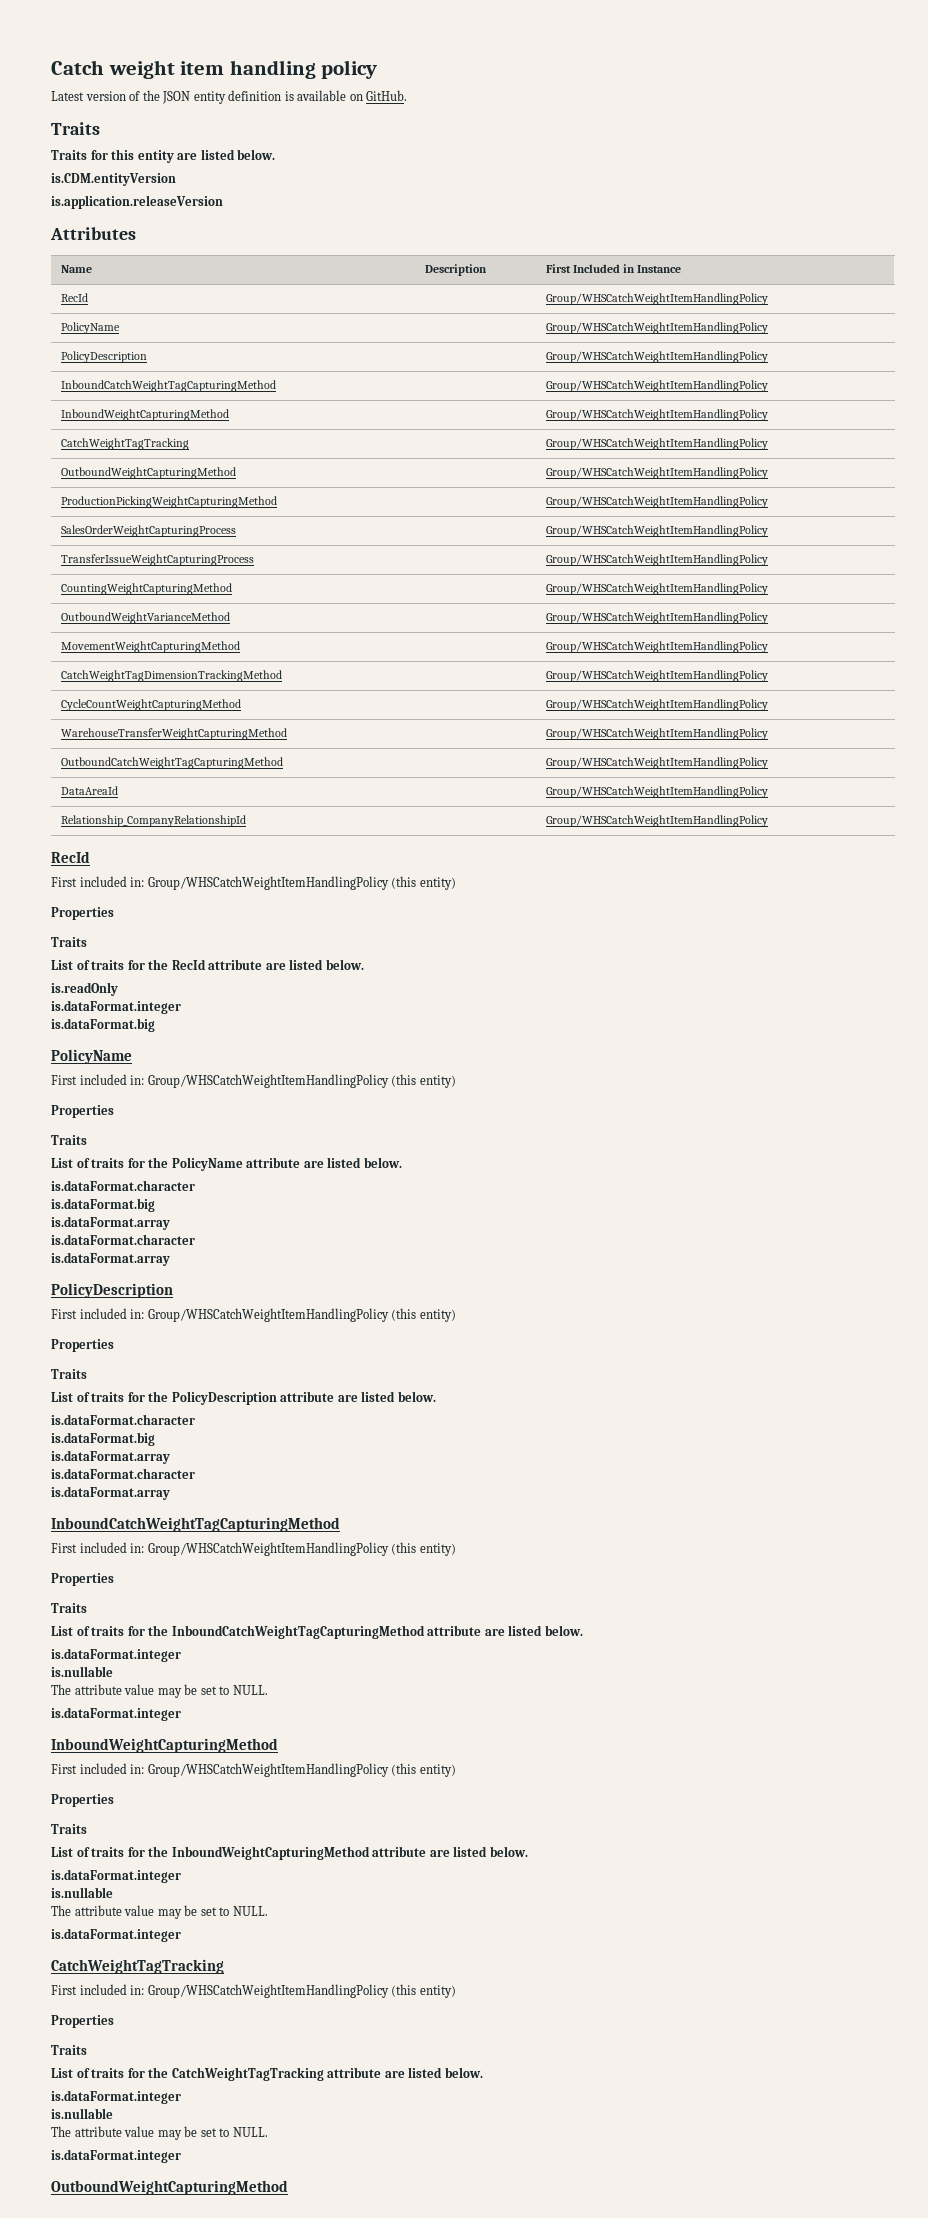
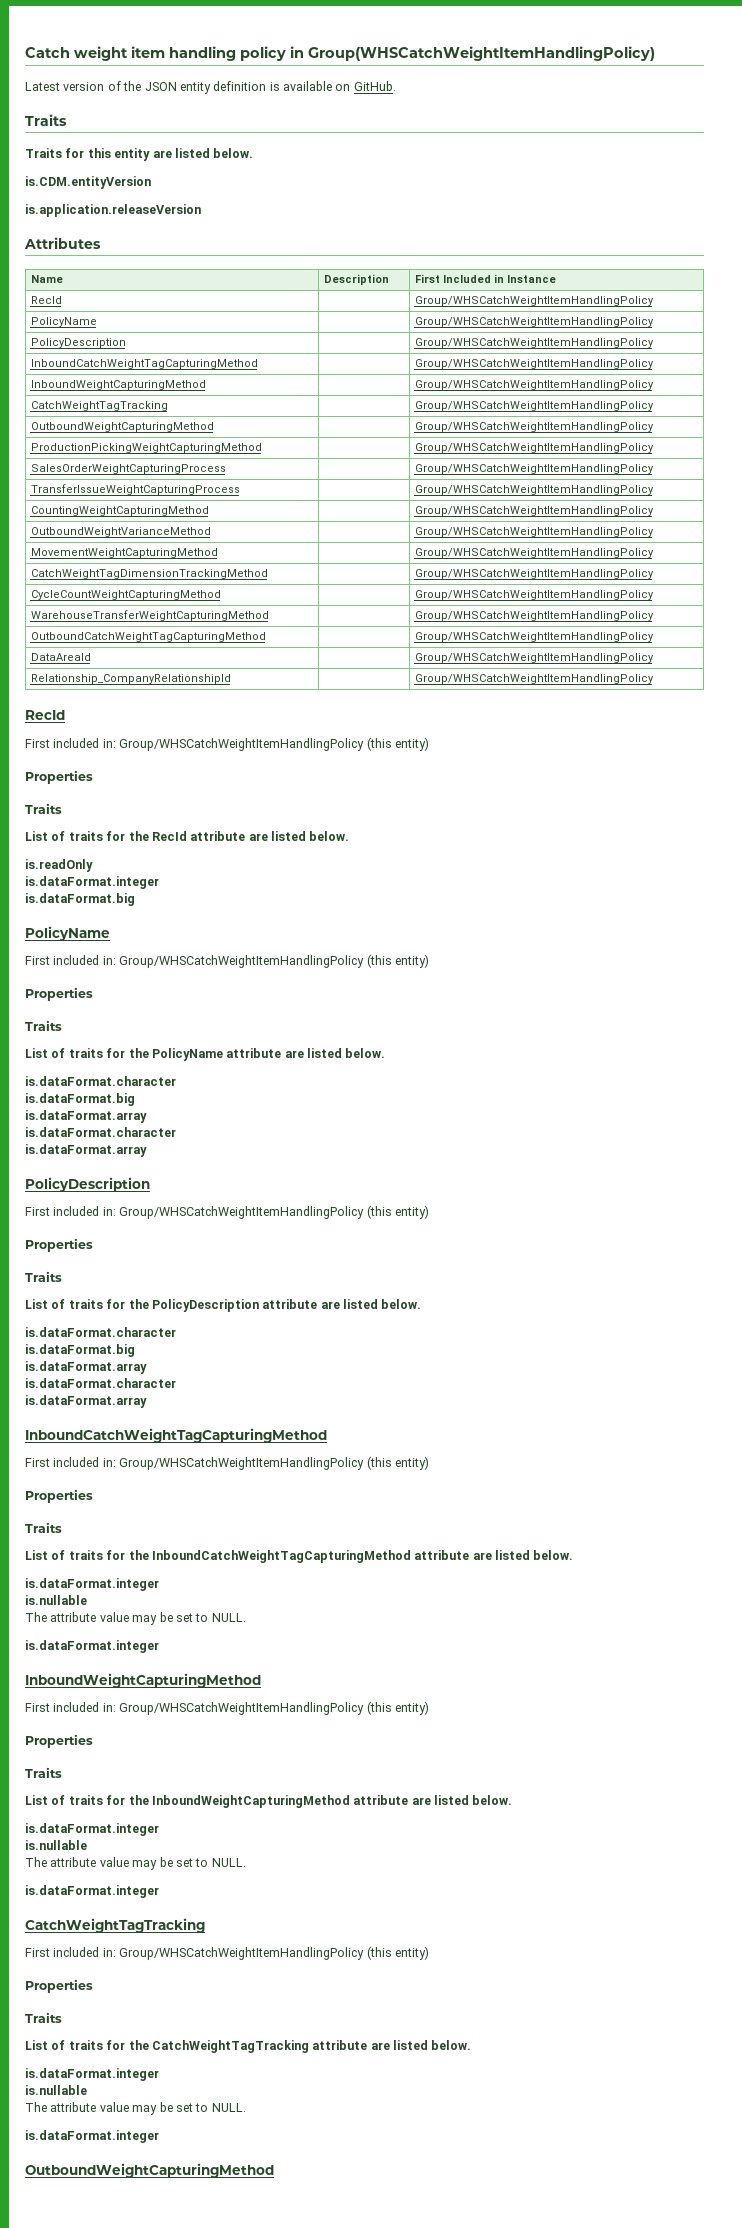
(378, 69) none -> [290,46,655,61] in Group(WHSCatchWeightItemHandlingPolicy)

